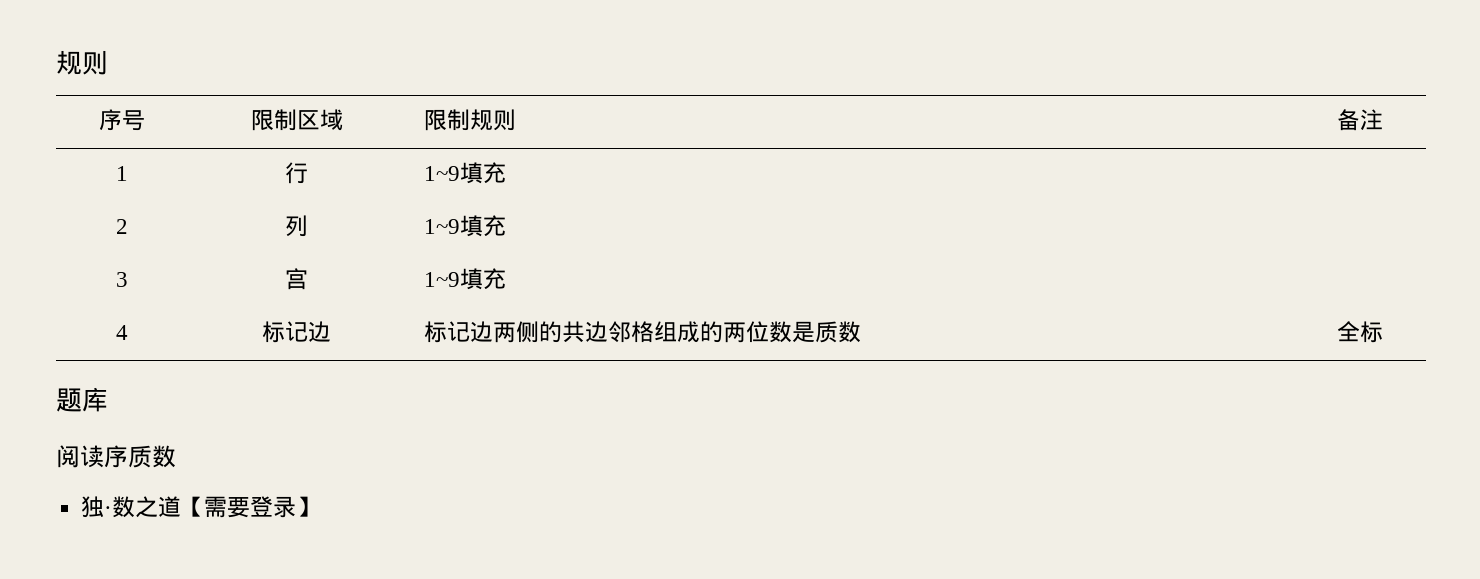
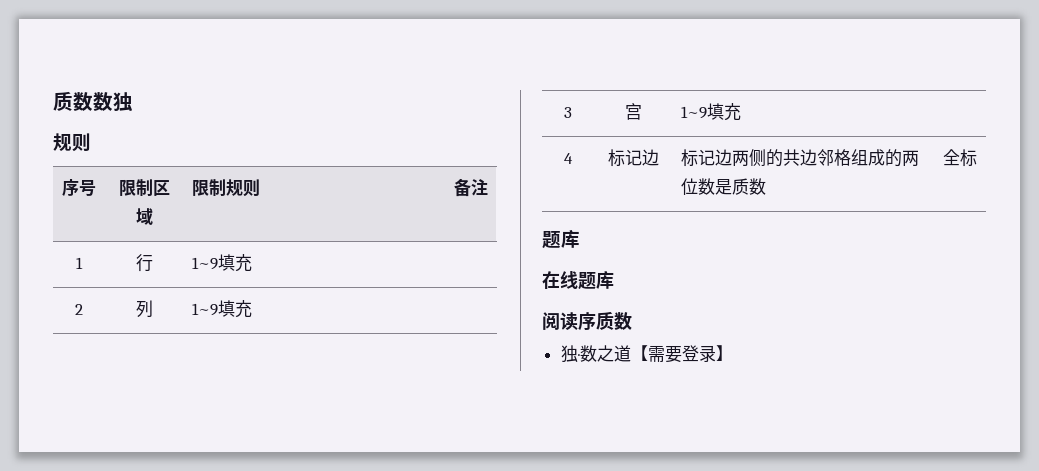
(56, 62) none -> [53,91,133,112] 质数数独 //
(108, 399) none -> [542,271,614,290] // 在线题库

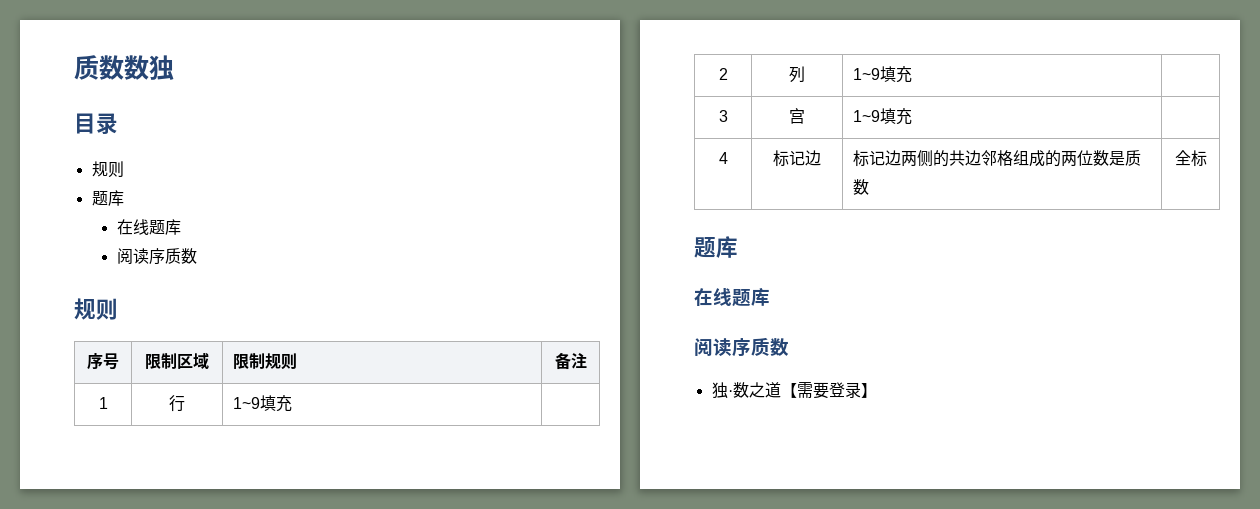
(133, 102) none -> [74,113,118,135] [91,161,124,178] [91,190,124,206] [116,219,181,235] [116,248,197,265] // 目录 // 规则 // 题库 // 在线题库 // 阅读序质数

